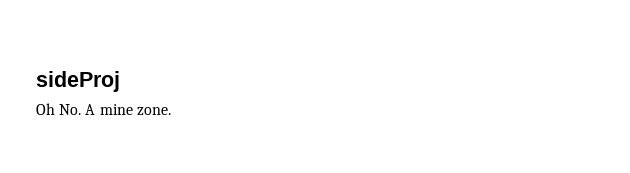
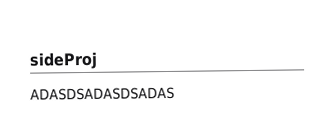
[36,103,171,116] Oh No. A mine zone. -> [30,86,175,101] ADASDSADASDSADAS

